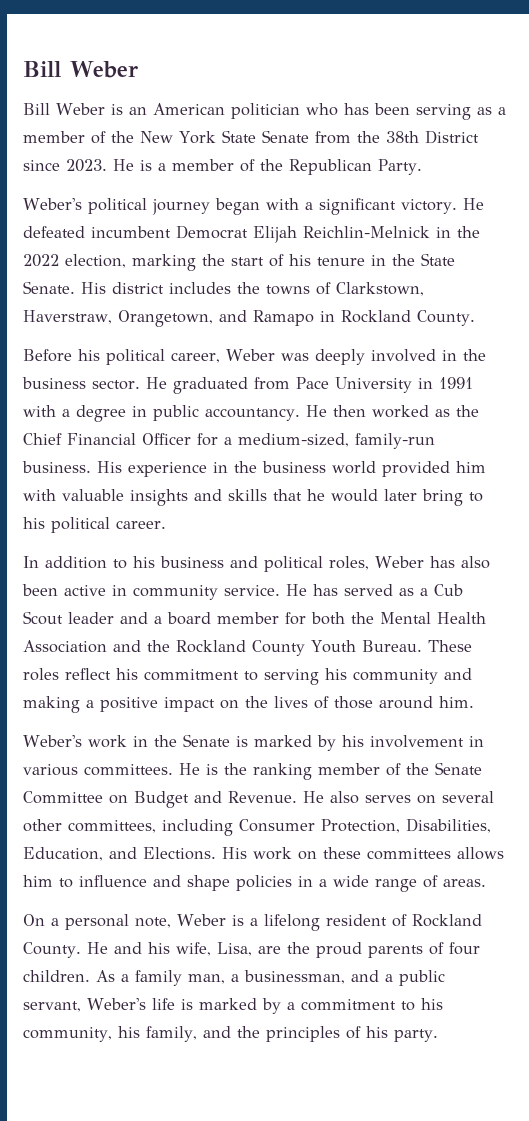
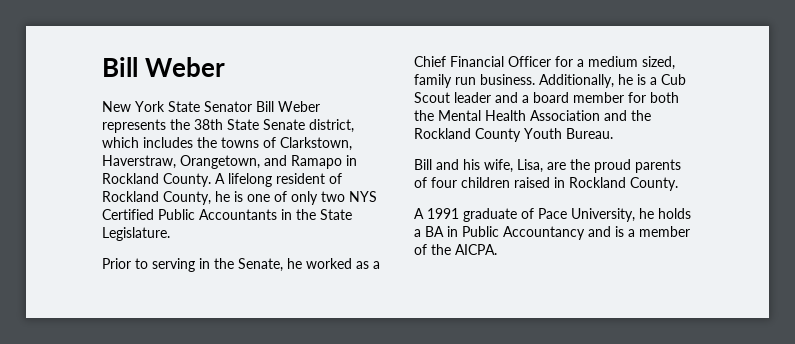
[23,103,506,120] [23,130,479,144] [23,159,422,175] [23,198,484,215] [23,225,480,243] [23,253,455,271] [23,281,164,294] Bill Weber is an American politician who has been serving as a member of the New York State Senate from the 38th District since 2023. He is a member of the Republican Party. // Weber's political journey began with a significant victory. He defeated incumbent Democrat Elijah Reichlin-Melnick in the 2022 election, marking the start of his tenure in the State Senate. His district -> [102,101,320,112] [102,119,354,133] [102,137,139,148] New York State Senator Bill Weber represents the 38th State Senate district, which
[23,349,486,365] [22,377,473,394] [23,405,366,422] // Before his political career, Weber was deeply involved in the business sector. He graduated from Pace University in 1991 with a degree in public accountancy. He then -> [215,173,342,187] [102,191,377,205] [102,209,352,220] [102,227,170,241] [102,258,302,272] A lifelong resident of Rockland County, he is one of only two NYS Certified Public Accountants in the State Legislature. // Prior to serving in the Senate, he
[455,405,479,417] the -> [373,261,380,269] a
[238,433,435,449] [22,461,486,477] [23,489,483,506] [23,517,166,533] [23,556,490,572] [22,584,414,600] medium-sized, family-run business. His experience in the business world provided him with valuable insights and skills that he would later bring to his political career. // In addition to his business and political roles, Weber has also been active in community service. He has served as -> [588,56,675,70] [414,74,646,88] medium sized, family run business. Additionally, he is
[427,640,472,652] [23,668,472,685] [23,696,474,713] [23,734,484,751] [23,762,482,780] [23,791,494,808] [23,818,491,836] [23,847,504,861] [23,875,486,892] [23,914,482,931] [23,942,108,958] These roles reflect his commitment to serving his community and making a positive impact on the lives of those around him. // Weber's work in the Senate is marked by his involvement in various committees. He is the ranking member of the Senate Committee on Budget and Revenue. He also serves on several other committees, including Consumer Protection, Disabilities, Education, and Elections. His work on these committees allows him to influence and shape policies in a wide range of areas. // On a personal note, Weber is a lifelong resident of Rockland County. He -> [414,159,432,170] // Bill
[23,970,445,986] [23,998,443,1014] [23,1026,438,1042] children. As a family man, a businessman, and a public servant, Weber's life is marked by a commitment to his community, his family, and the principles of his party. -> [461,177,678,191] [414,208,691,222] [414,226,690,240] [414,244,497,255] children raised in Rockland County. // A 1991 graduate of Pace University, he holds a BA in Public Accountancy and is a member of the AICPA.

